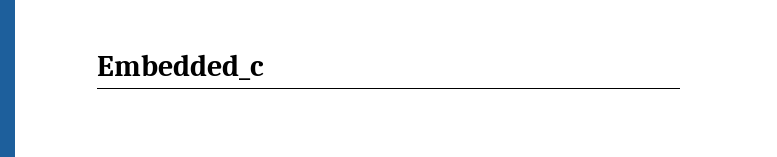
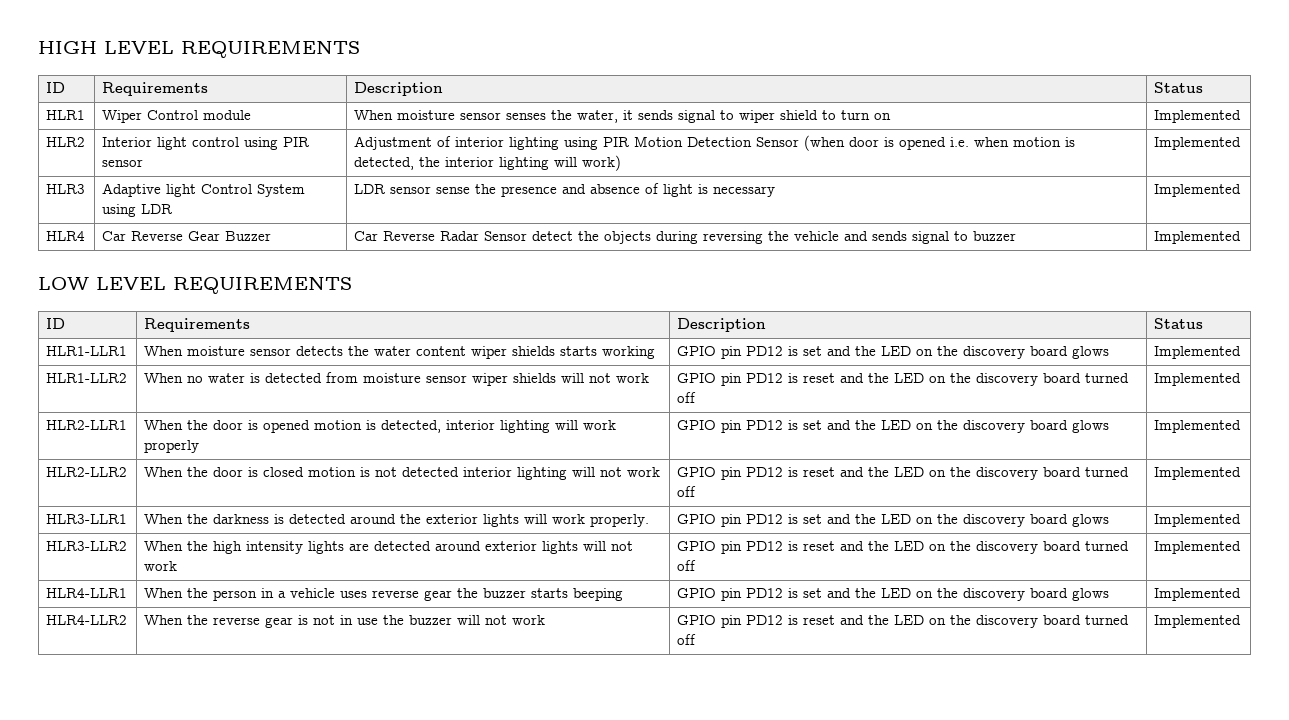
[97,54,264,80] Embedded_c -> [38,41,360,58] [46,82,66,93] [102,82,209,96] [354,82,444,96] [1154,82,1204,93] [46,110,86,120] [102,110,252,123] [354,110,892,123] [1154,110,1242,123] [46,137,86,147] [102,137,310,150] [102,159,144,167] [354,135,1076,151] [354,155,622,171] [1154,137,1242,150] [46,184,86,194] [102,183,306,197] [102,204,173,217] [354,183,776,197] [1154,184,1242,197] [46,231,86,241] [102,231,272,241] [354,231,1017,244] [1154,231,1242,244] [38,277,352,294] [46,318,66,329] [144,318,251,332] [677,318,767,332] [1154,318,1204,329] [46,346,128,356] [144,346,656,359] [677,346,1110,359] [1154,346,1242,359] [46,373,128,383] [144,372,650,386] [677,373,1130,386] [677,392,697,403] [1154,373,1242,386] [46,420,128,430] [144,420,617,433] [144,440,200,453] [677,420,1110,433] [1154,420,1242,433] [46,467,128,477] [144,467,661,480] [677,467,1130,480] [677,486,697,497] [1154,467,1242,480] [46,514,128,524] [144,514,650,527] [677,514,1110,527] [1154,514,1242,527] [46,541,128,551] [144,541,634,554] [144,561,178,571] [677,541,1130,554] [677,560,697,571] [1154,541,1242,554] [46,588,128,598] [144,588,624,601] [677,588,1110,601] [1154,588,1242,601] [46,615,128,625] [144,615,546,628] [677,615,1130,628] [677,634,697,645] [1154,615,1242,628] HIGH LEVEL REQUIREMENTS // ID | Requirements | Description | Status // HLR1 | Wiper Control module | When moisture sensor senses the water, it sends signal to wiper shield to turn on | Implemented // HLR2 | Interior light control using PIR sensor | Adjustment of interior lighting using PIR Motion Detection Sensor (when door is opened i.e. when motion is detected, the interior lighting will work) | Implemented // HLR3 | Adaptive light Control System using LDR | LDR sensor sense the presence and absence of light is necessary | Implemented // HLR4 | Car Reverse Gear Buzzer | Car Reverse Radar Sensor detect the objects during reversing the vehicle and sends signal to buzzer | Implemented // LOW LEVEL REQUIREMENTS // ID | Requirements | Description | Status // HLR1-LLR1 | When moisture sensor detects the water content wiper shields starts working | GPIO pin PD12 is set and the LED on the discovery board glows | Implemented // HLR1-LLR2 | When no water is detected from moisture sensor wiper shields will not work | GPIO pin PD12 is reset and the LED on the discovery board turned off | Implemented // HLR2-LLR1 | When the door is opened motion is detected, interior lighting will work properly | GPIO pin PD12 is set and the LED on the discovery board glows | Implemented // HLR2-LLR2 | When the door is closed motion is not detected interior lighting will not work | GPIO pin PD12 is reset and the LED on the discovery board turned off | Implemented // HLR3-LLR1 | When the darkness is detected around the exterior lights will work properly. | GPIO pin PD12 is set and the LED on the discovery board glows | Implemented // HLR3-LLR2 | When the high intensity lights are detected around exterior lights will not work | GPIO pin PD12 is reset and the LED on the discovery board turned off | Implemented // HLR4-LLR1 | When the person in a vehicle uses reverse gear the buzzer starts beeping | GPIO pin PD12 is set and the LED on the discovery board glows | Implemented // HLR4-LLR2 | When the reverse gear is not in use the buzzer will not work | GPIO pin PD12 is reset and the LED on the discovery board turned off | Implemented

